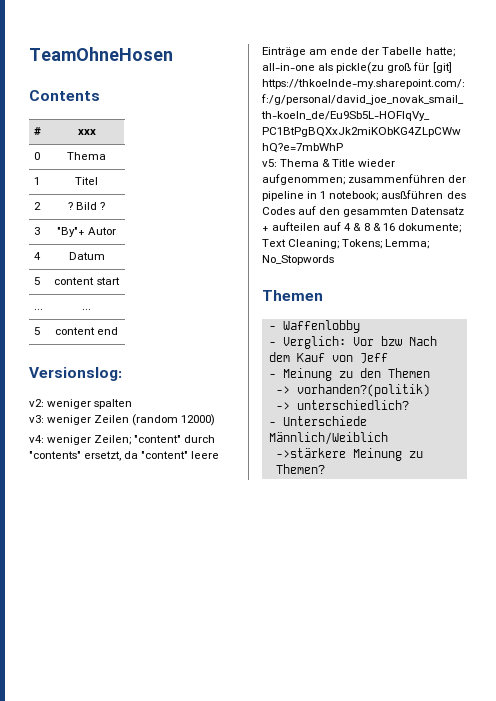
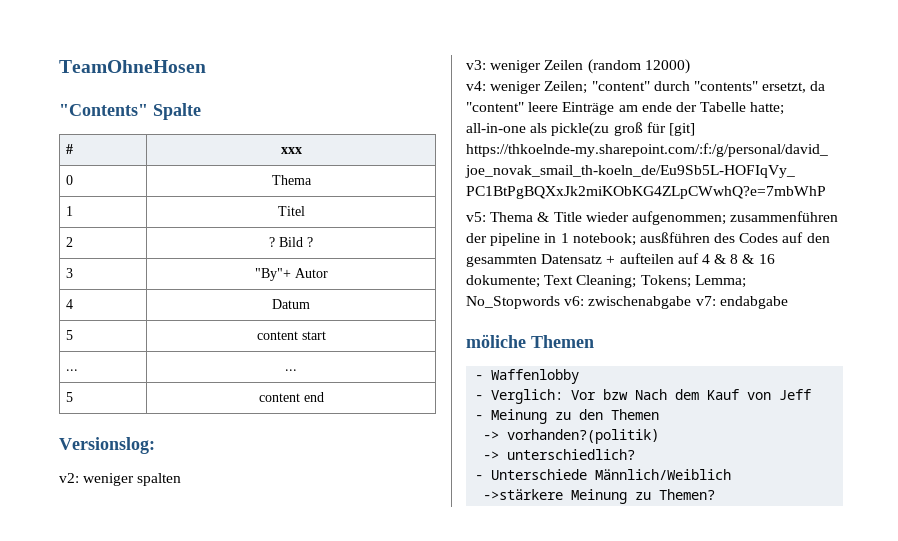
[29,90,100,101] Contents -> [59,103,201,120] "Contents" Spalte
(334, 260) // -> [564,296,788,309] [466,334,526,348] v6: zwischenabgabe v7: endabgabe // möliche

